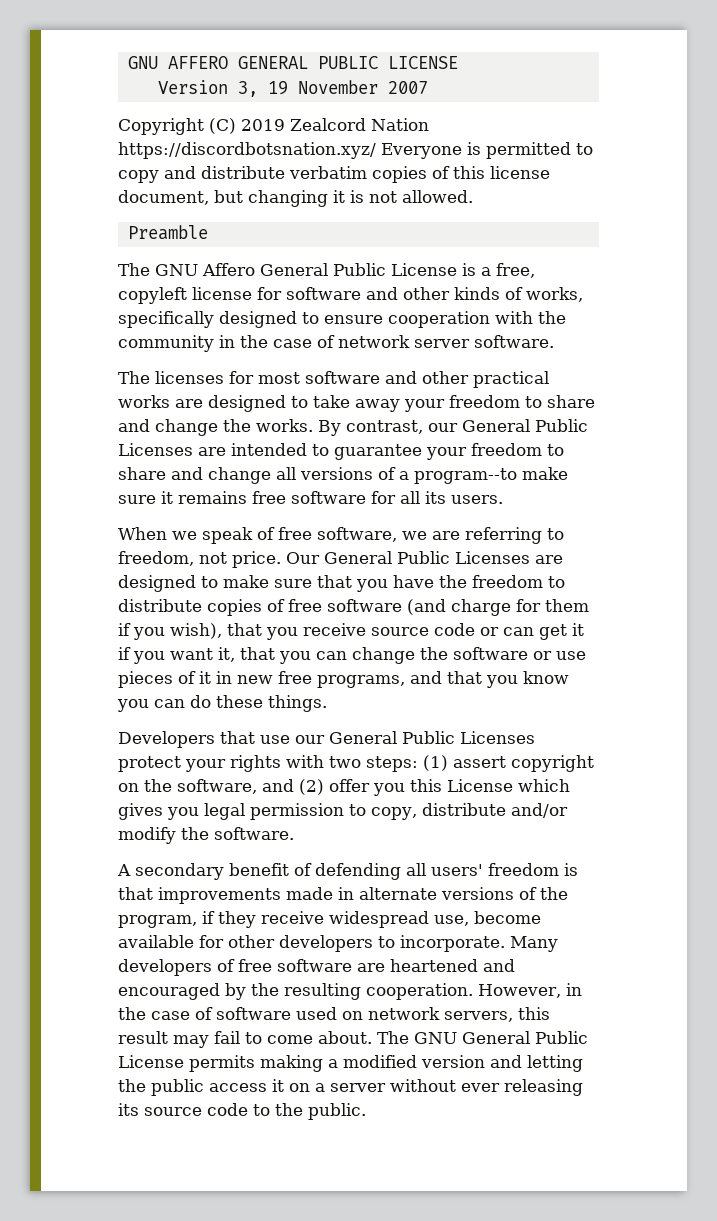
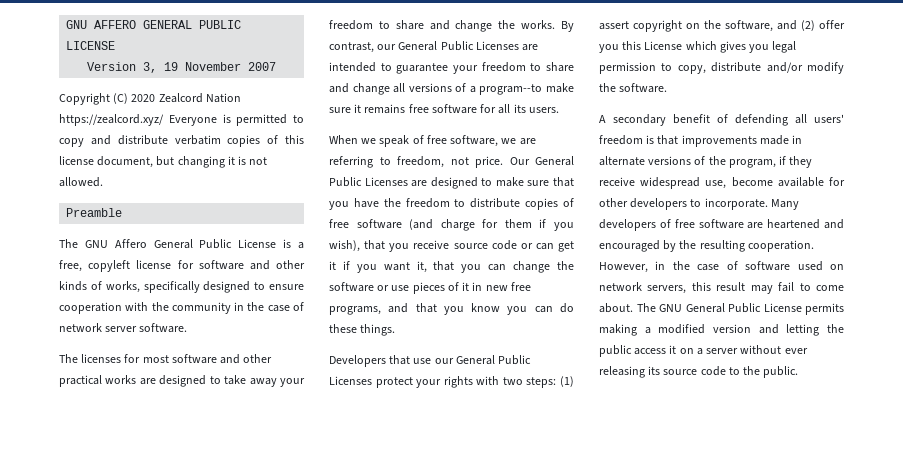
[241,119,285,131] 2019 -> [131,94,156,102] 2020
[118,142,376,159] https://discordbotsnation.xyz/ -> [59,114,164,126] https://zealcord.xyz/

